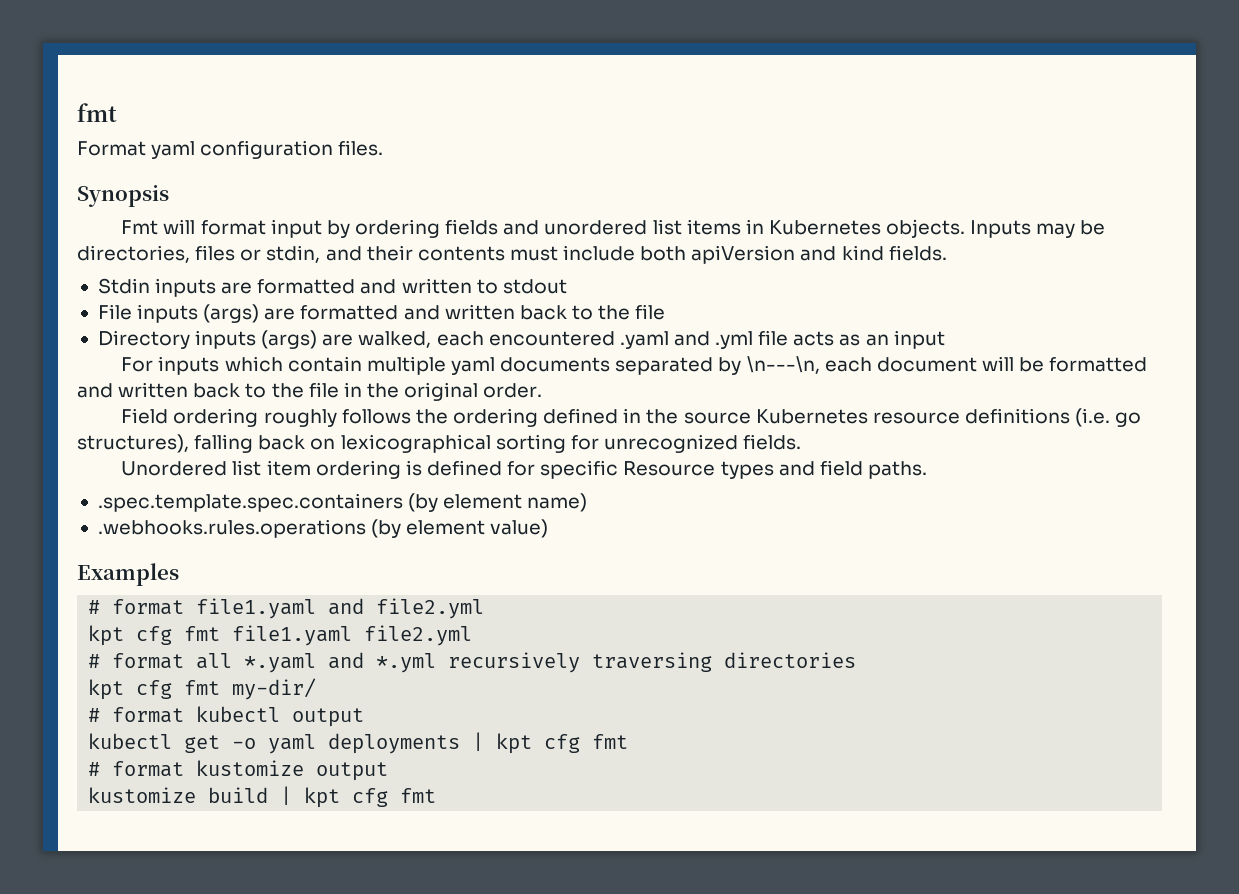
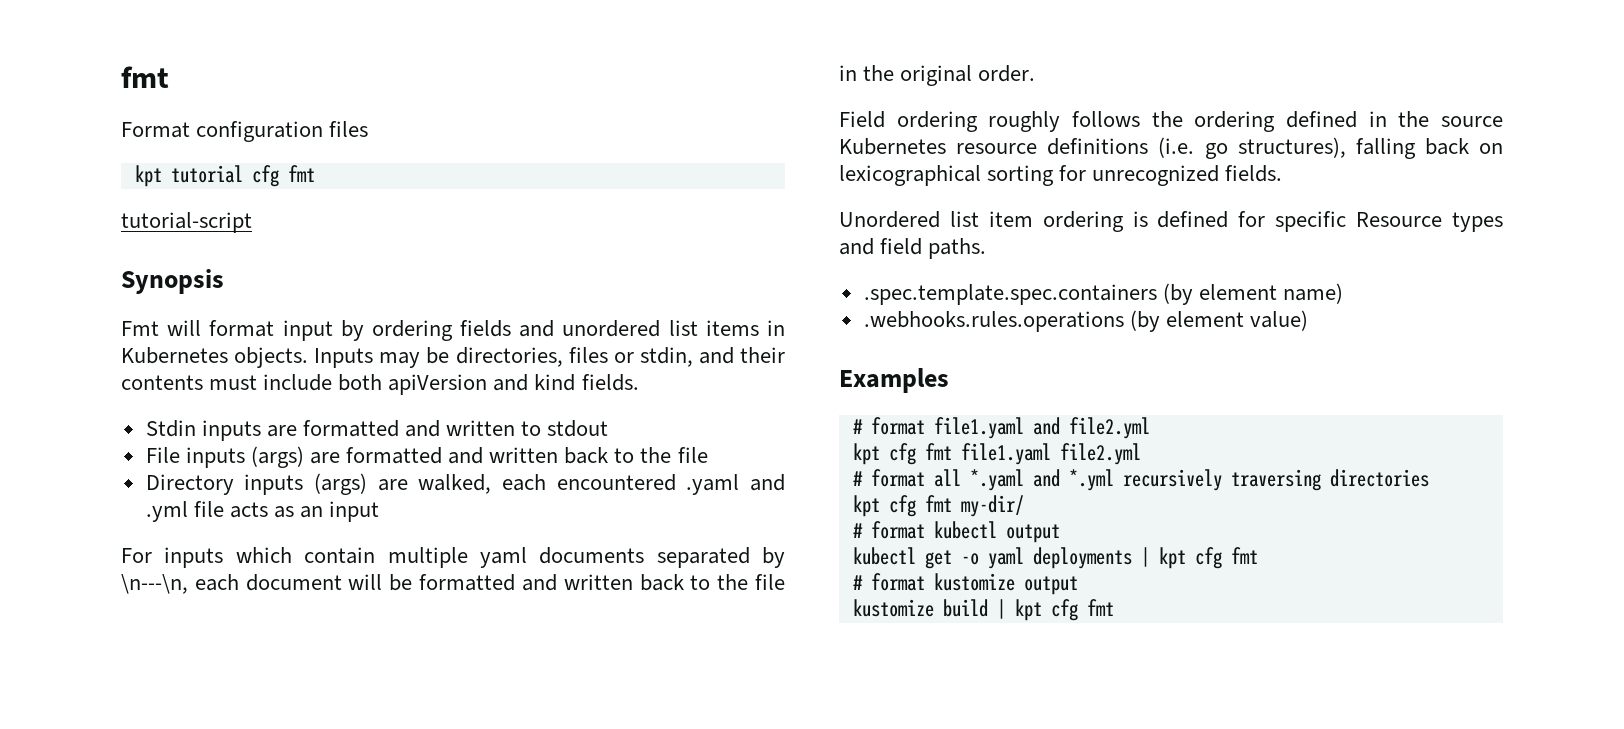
[151,140,384,159] yaml configuration files. -> [196,121,369,142] [134,165,315,187] [121,212,252,233] configuration files // kpt tutorial cfg fmt // tutorial-script

